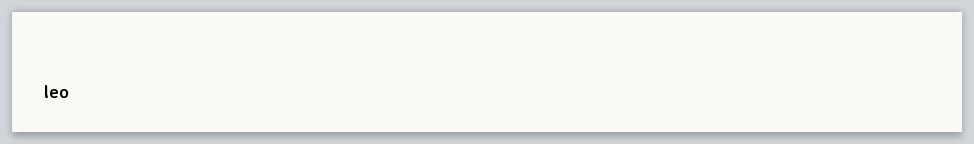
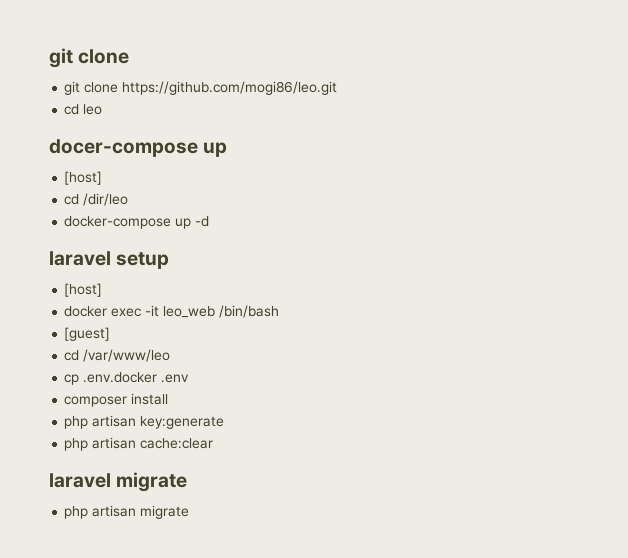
[44,85,69,98] leo -> [49,48,130,68] [64,81,338,95] [64,104,103,115] [49,139,228,157] [64,171,103,185] [64,193,129,206] [64,216,210,229] [49,251,170,269] [64,283,103,297] [64,305,280,318] [64,327,111,341] [64,349,171,362] [64,372,190,385] [64,393,169,407] [64,415,225,429] [64,437,214,451] [49,472,188,492] [64,505,190,519] git clone // git clone https://github.com/mogi86/leo.git // cd leo // docer-compose up // [host] // cd /dir/leo // docker-compose up -d // laravel setup // [host] // docker exec -it leo_web /bin/bash // [guest] // cd /var/www/leo // cp .env.docker .env // composer install // php artisan key:generate // php artisan cache:clear // laravel migrate // php artisan migrate

